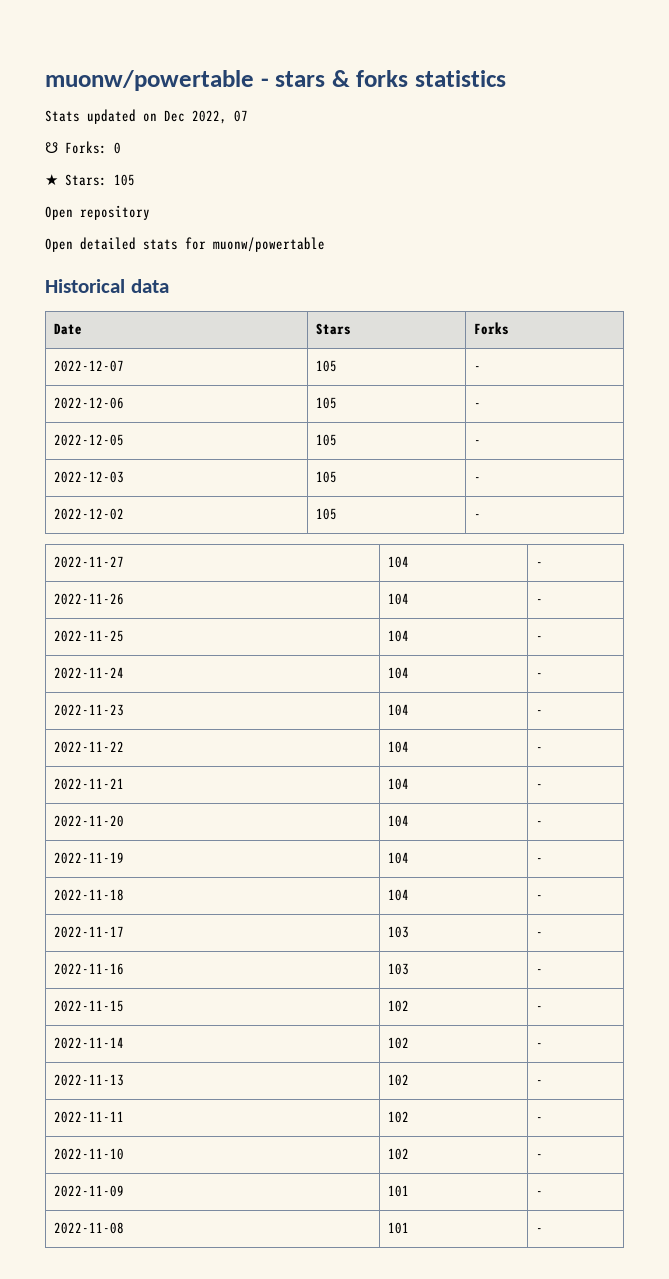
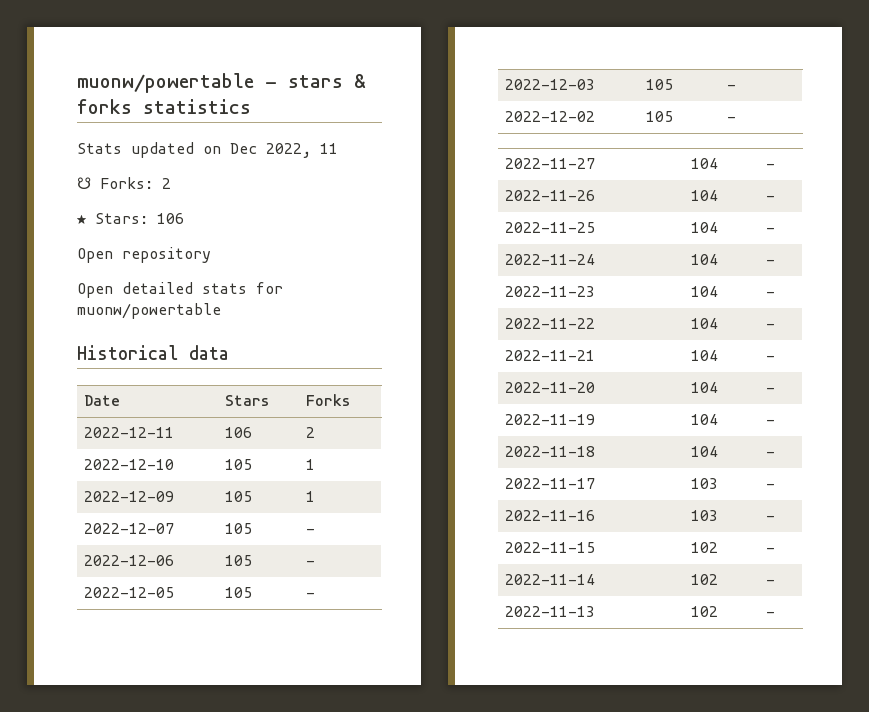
[234,110,248,122] 07 -> [320,143,338,154] 11
[114,142,121,154] 0 -> [162,178,171,189] 2
[114,174,135,186] 105 -> [157,213,184,224] 106
(509, 328) none -> [84,427,175,438] [225,427,253,438] [306,427,316,438] [84,459,175,470] [225,459,253,470] [306,459,316,470] [84,491,175,502] [225,491,253,502] [306,491,316,502] // 2022-12-11 | 106 | 2 // 2022-12-10 | 105 | 1 // 2022-12-09 | 105 | 1
[53,1111,124,1123] [387,1111,409,1123] [535,1117,543,1122] [53,1148,124,1160] [387,1148,409,1160] [535,1154,543,1159] [53,1185,124,1197] [387,1185,409,1197] [535,1191,543,1196] [53,1222,124,1234] [387,1222,409,1234] [535,1228,543,1233] // 2022-11-11 | 102 | - // 2022-11-10 | 102 | - // 2022-11-09 | 101 | - // 2022-11-08 | 101 | - -> (776, 614) none

